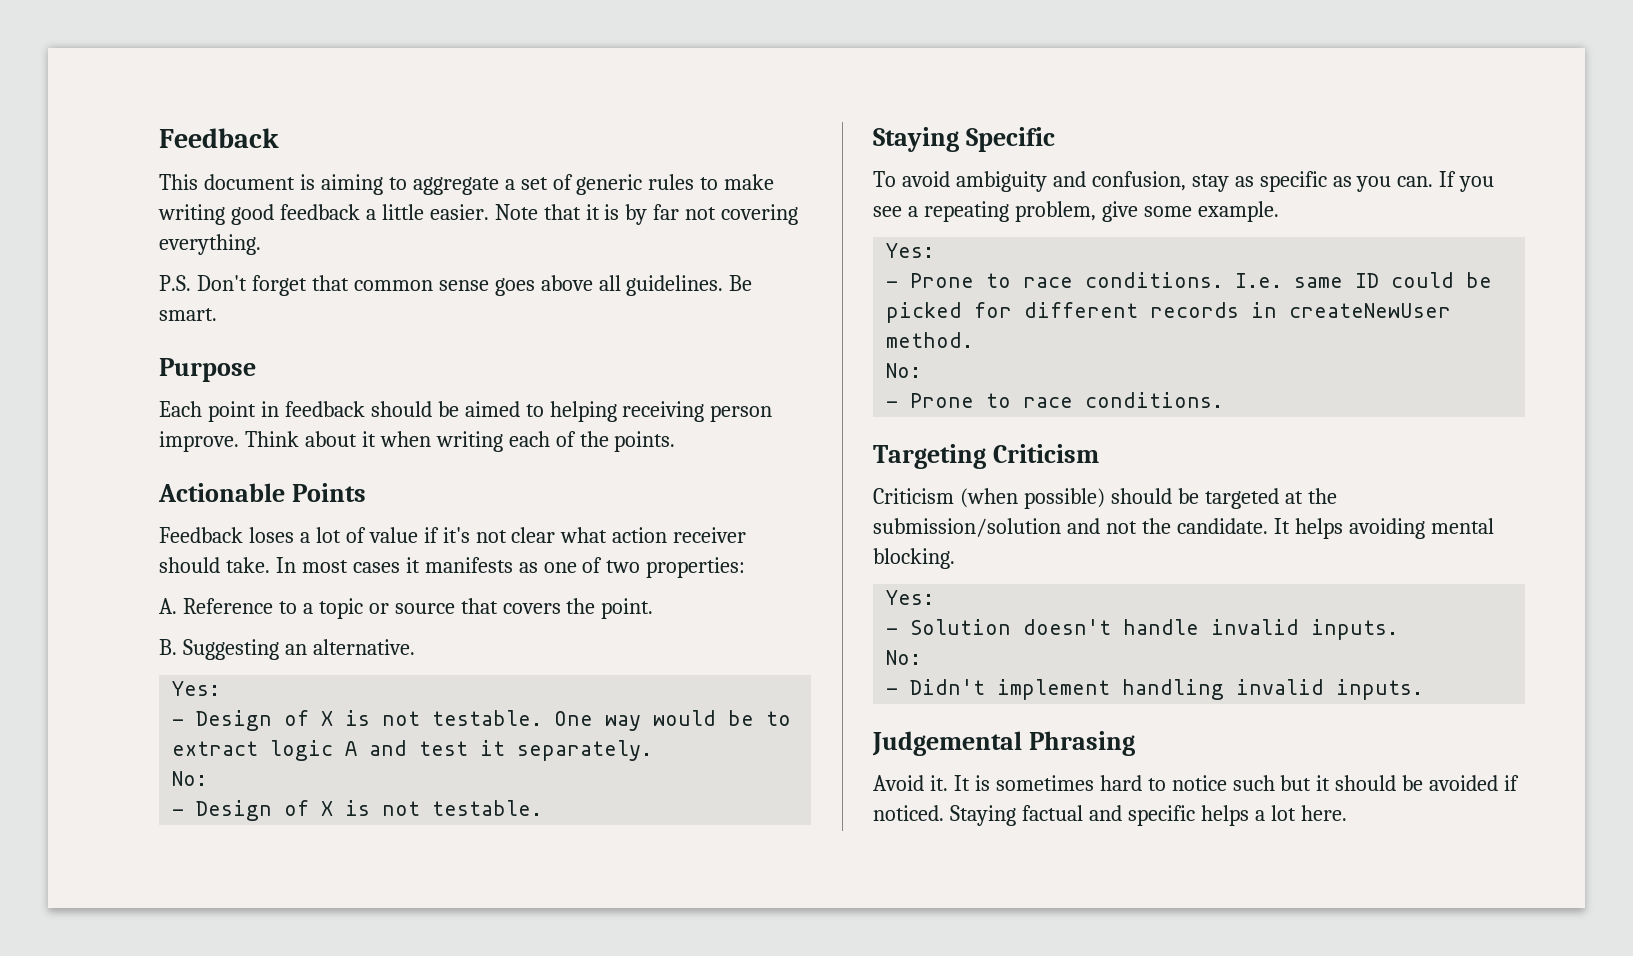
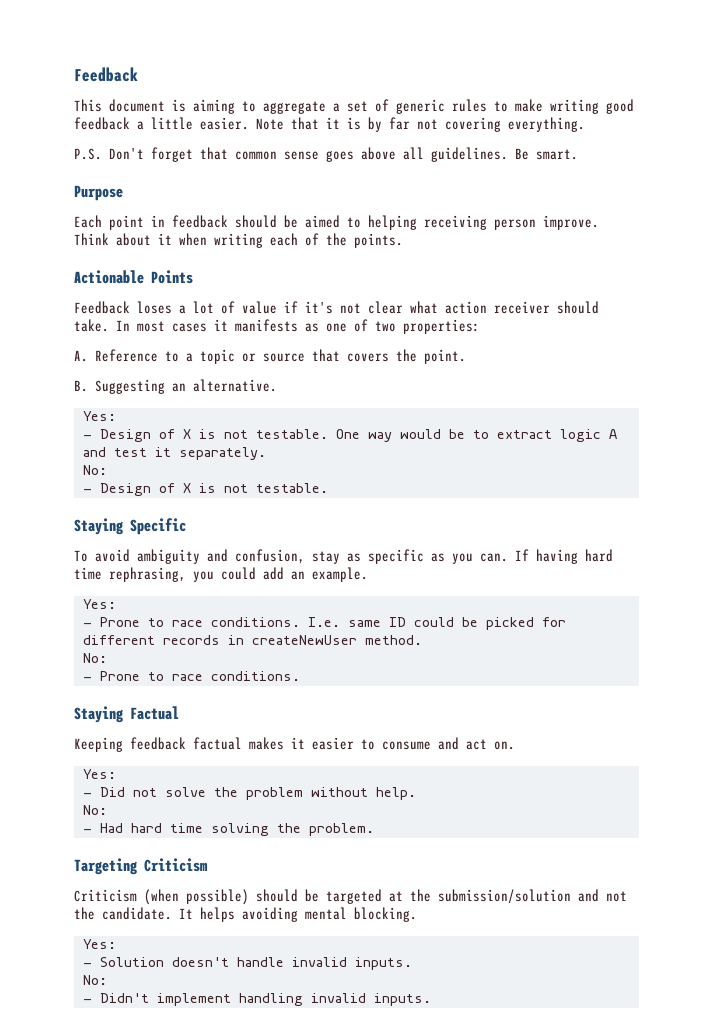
[1459,176,1495,192] [873,201,1192,222] you see a repeating problem, give some -> [536,549,613,564] [74,567,305,582] having hard time rephrasing, you could add an
(1224, 400) none -> [74,706,179,723] [74,737,515,752] [82,769,116,779] [82,787,416,800] [82,805,107,815] [82,823,374,836] // Staying Factual // Keeping feedback factual makes it easier to consume and act on. // Yes: // - Did not solve the problem without help. // No: // - Had hard time solving the problem.
[872,731,1135,756] [873,775,1520,791] [873,805,1347,826] // Judgemental Phrasing // Avoid it. It is sometimes hard to notice such but it should be avoided if noticed. Staying factual and specific helps a lot here. -> (431, 999) none

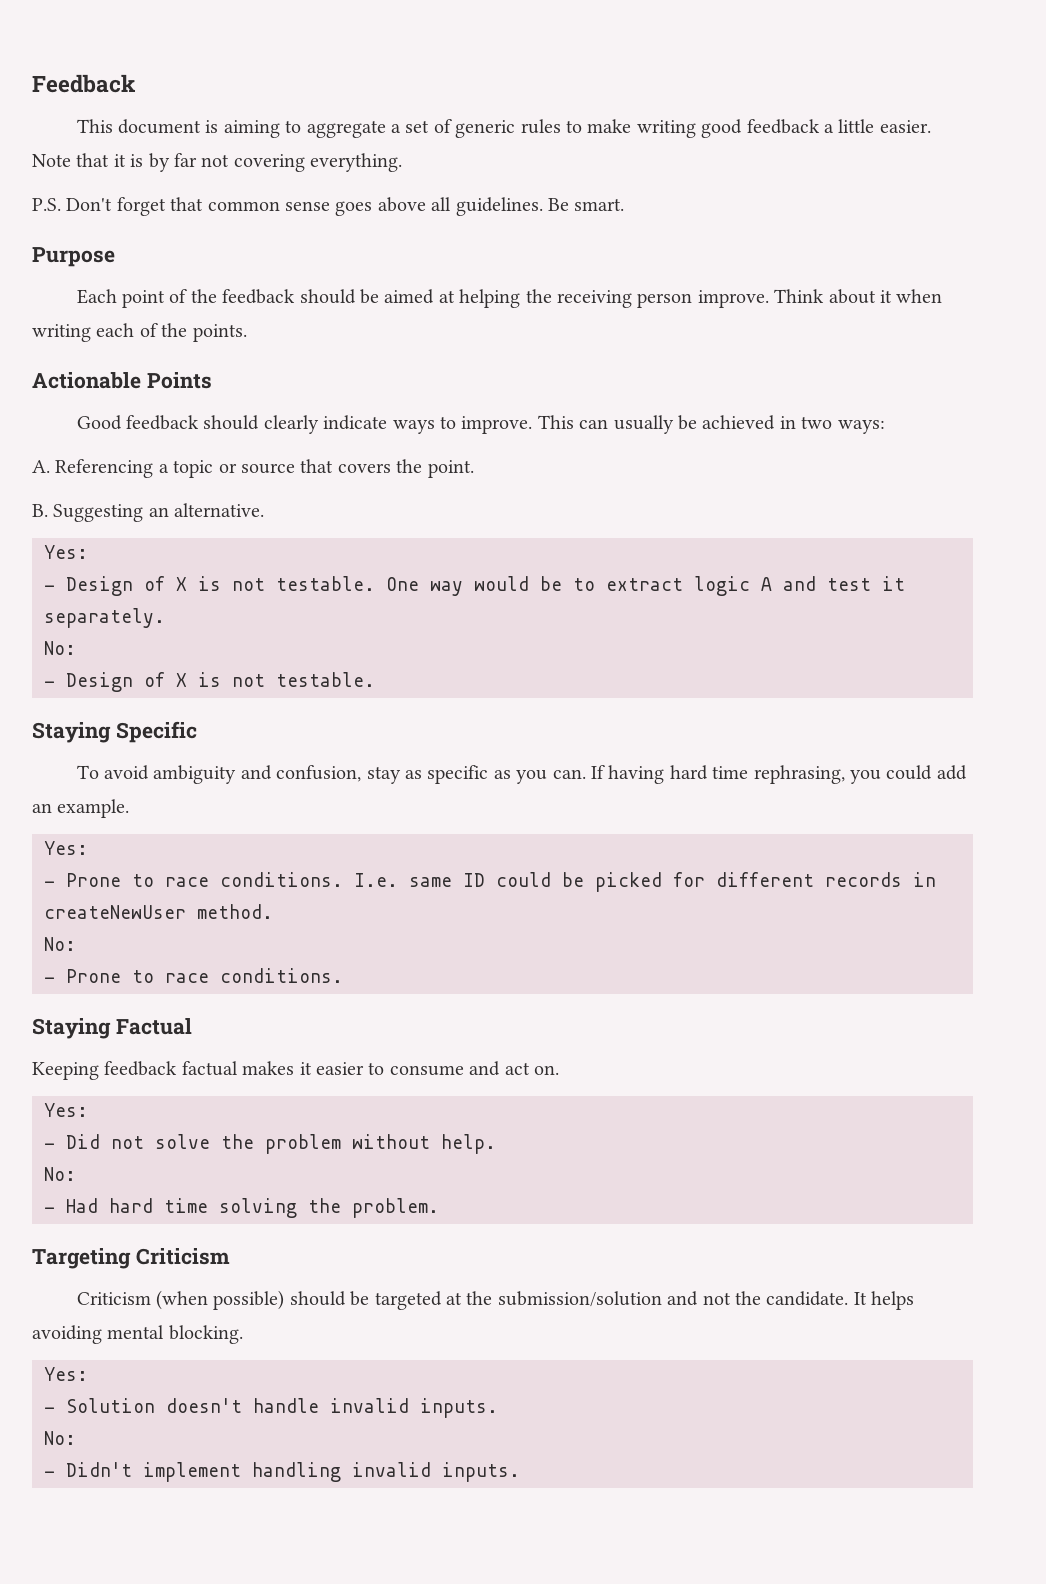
[151,215,165,227] in -> [169,289,217,303] of the
[347,215,417,230] to helping -> [438,289,552,308] at helping the
[74,301,599,314] [74,319,480,334] Feedback loses a lot of value if it's not clear what action receiver should take. In most cases it manifests as one of two properties: -> [76,415,885,434] Good feedback should clearly indicate ways to improve. This can usually be achieved in two ways:
[95,349,179,362] Reference to -> [55,459,154,478] Referencing

